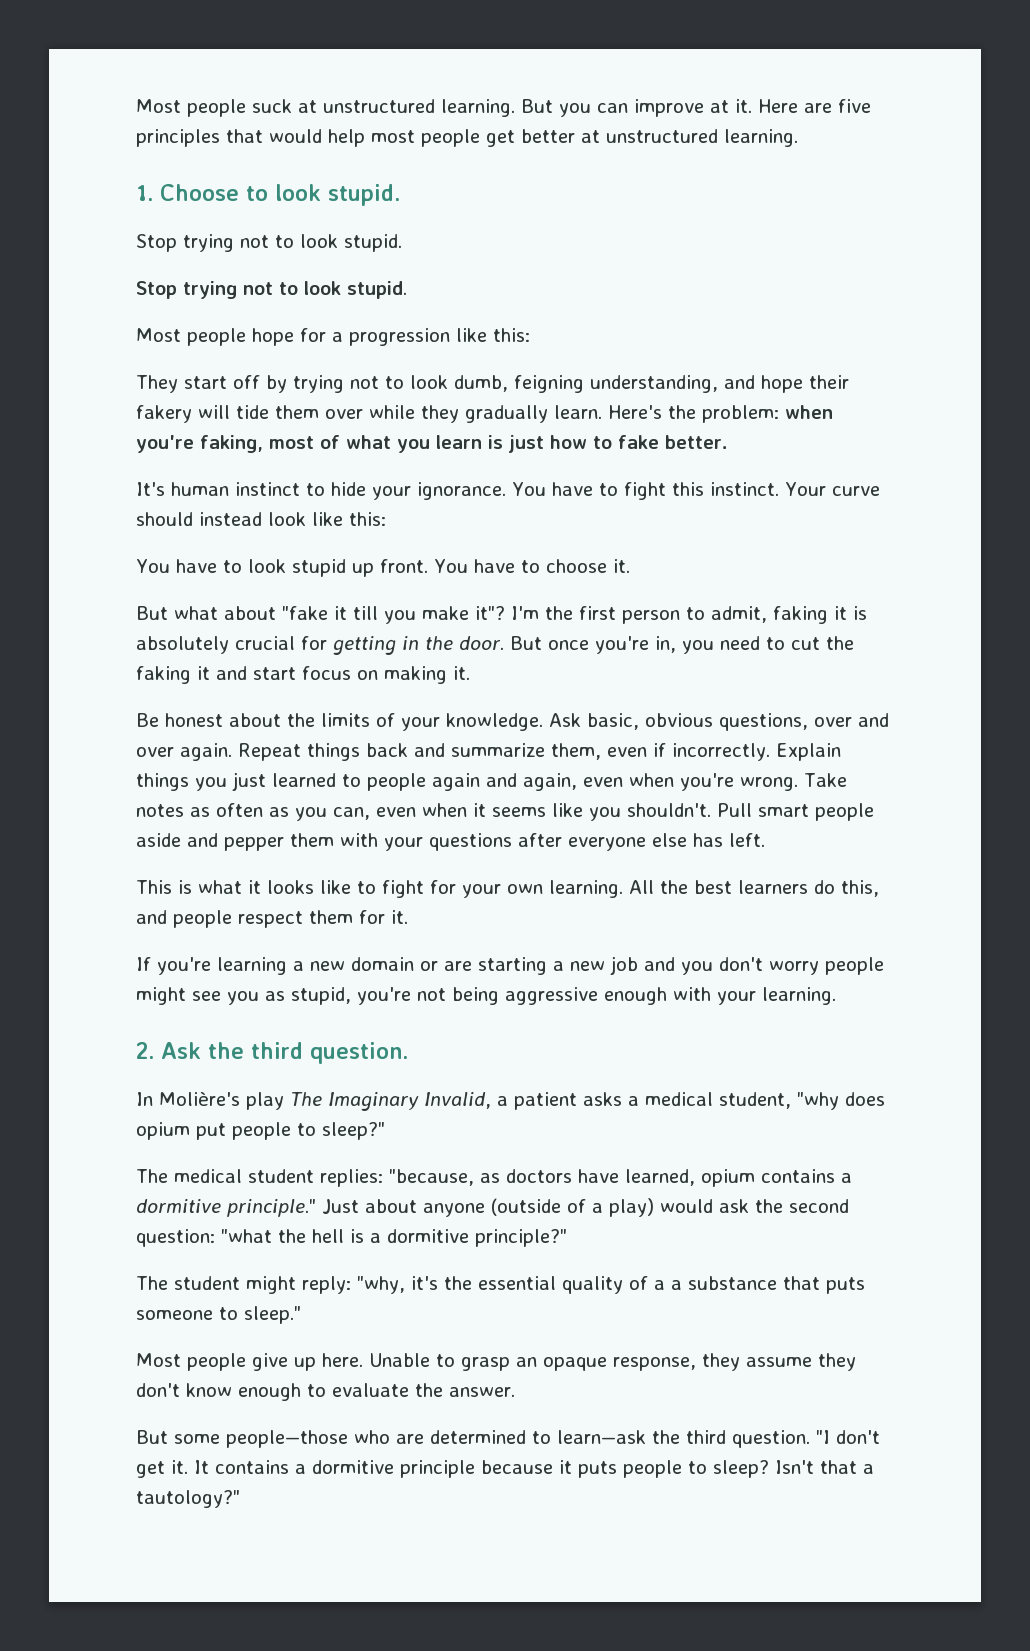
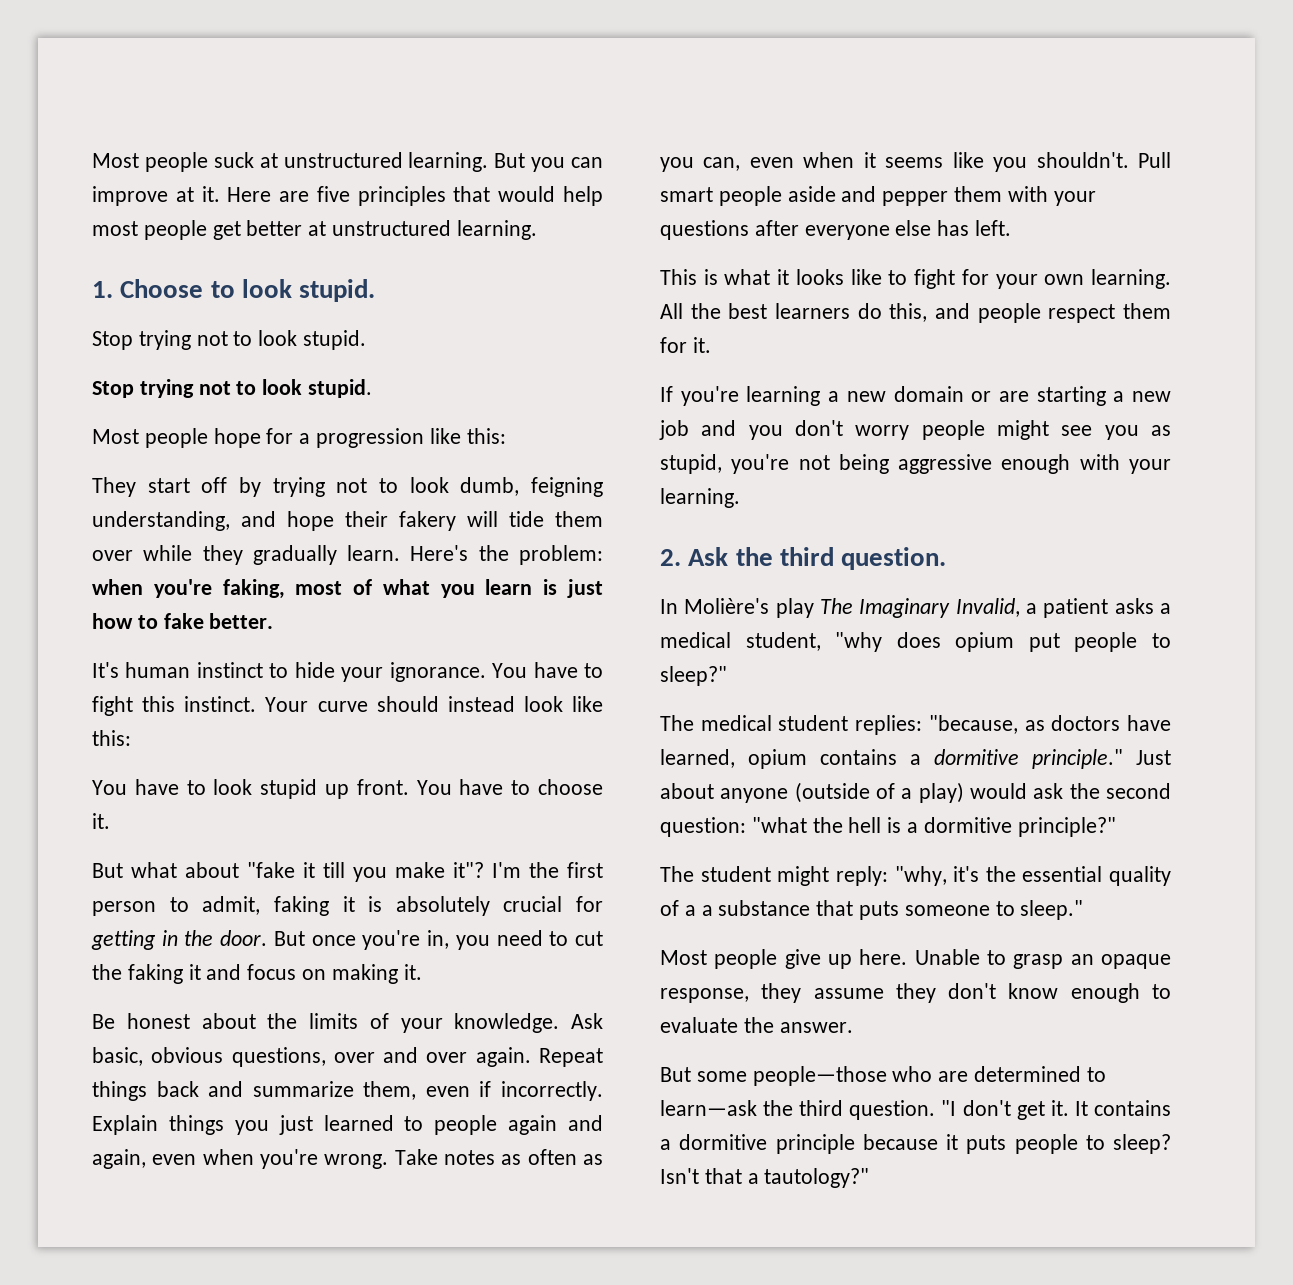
[253,667,296,680] start -> (242, 972) none

